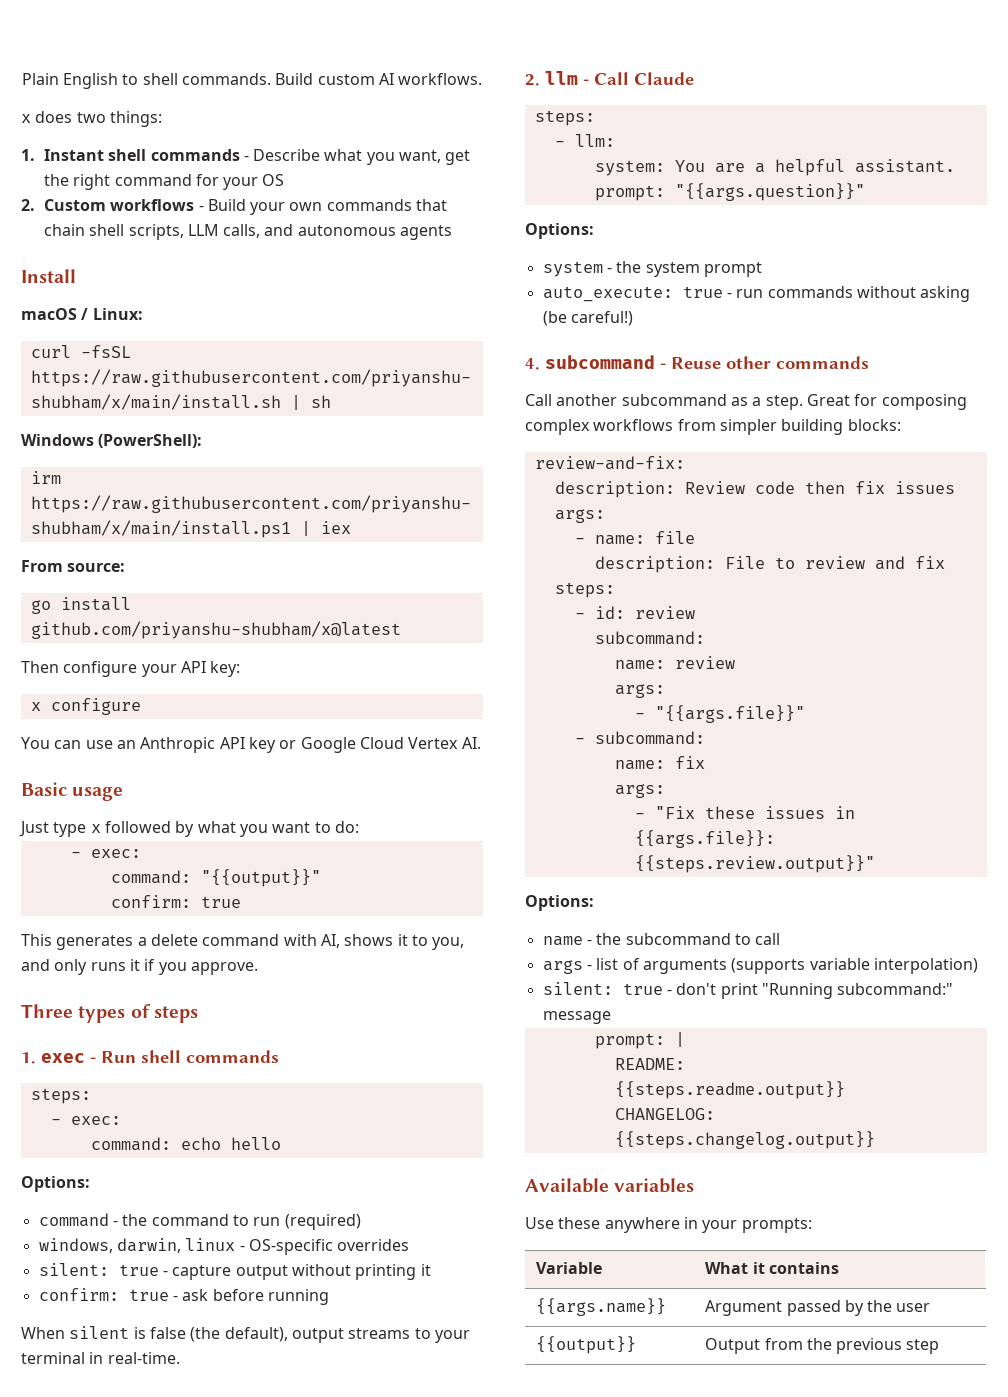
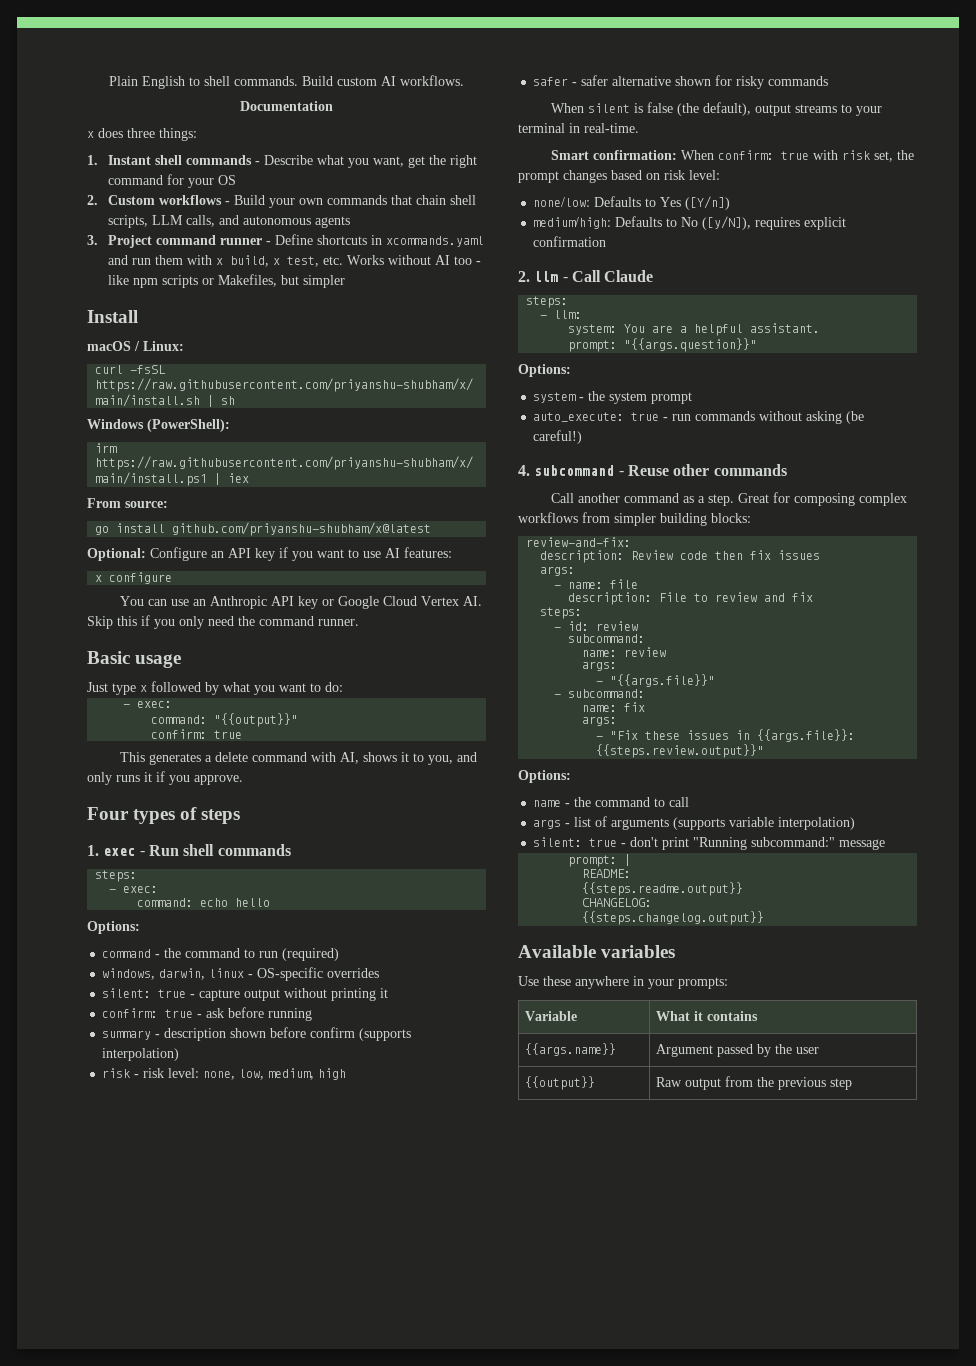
(483, 79) none -> [240,101,333,111] // Documentation
[76,112,106,123] two -> [127,128,155,138] three
(453, 232) none -> [87,234,485,248] [108,255,482,267] [108,274,346,288] // 3. Project command runner - Define shortcuts in xcommands.yaml and run them with x build, x test, etc. Works without AI too - like npm scripts or Makefiles, but simpler
[21,661,241,677] Then configure your API key: -> [87,547,452,561] Optional: Configure an API key if you want to use AI features:
(481, 743) none -> [87,615,359,629] Skip this if you only need the command runner.
[21,1004,73,1018] Three -> [87,807,129,820] Four
(329, 1297) none -> [102,1027,412,1041] [102,1048,180,1061] [102,1068,347,1080] [533,75,829,89] // summary - description shown before confirm (supports interpolation) // risk - risk level: none, low, medium, high // safer - safer alternative shown for risky commands
(180, 1358) none -> [550,150,914,162] [518,170,720,183] [533,196,731,210] [533,216,847,230] [533,236,607,247] // Smart confirmation: When confirm: true with risk set, the prompt changes based on risk level: // none/low: Defaults to Yes ([Y/n]) // medium/high: Defaults to No ([y/N]), requires explicit confirmation
[621,394,727,406] subcommand -> [623,493,679,503] command
[625,933,731,945] subcommand -> [595,797,651,807] command
[705,1338,761,1354] Output -> [656,1077,722,1090] Raw output

